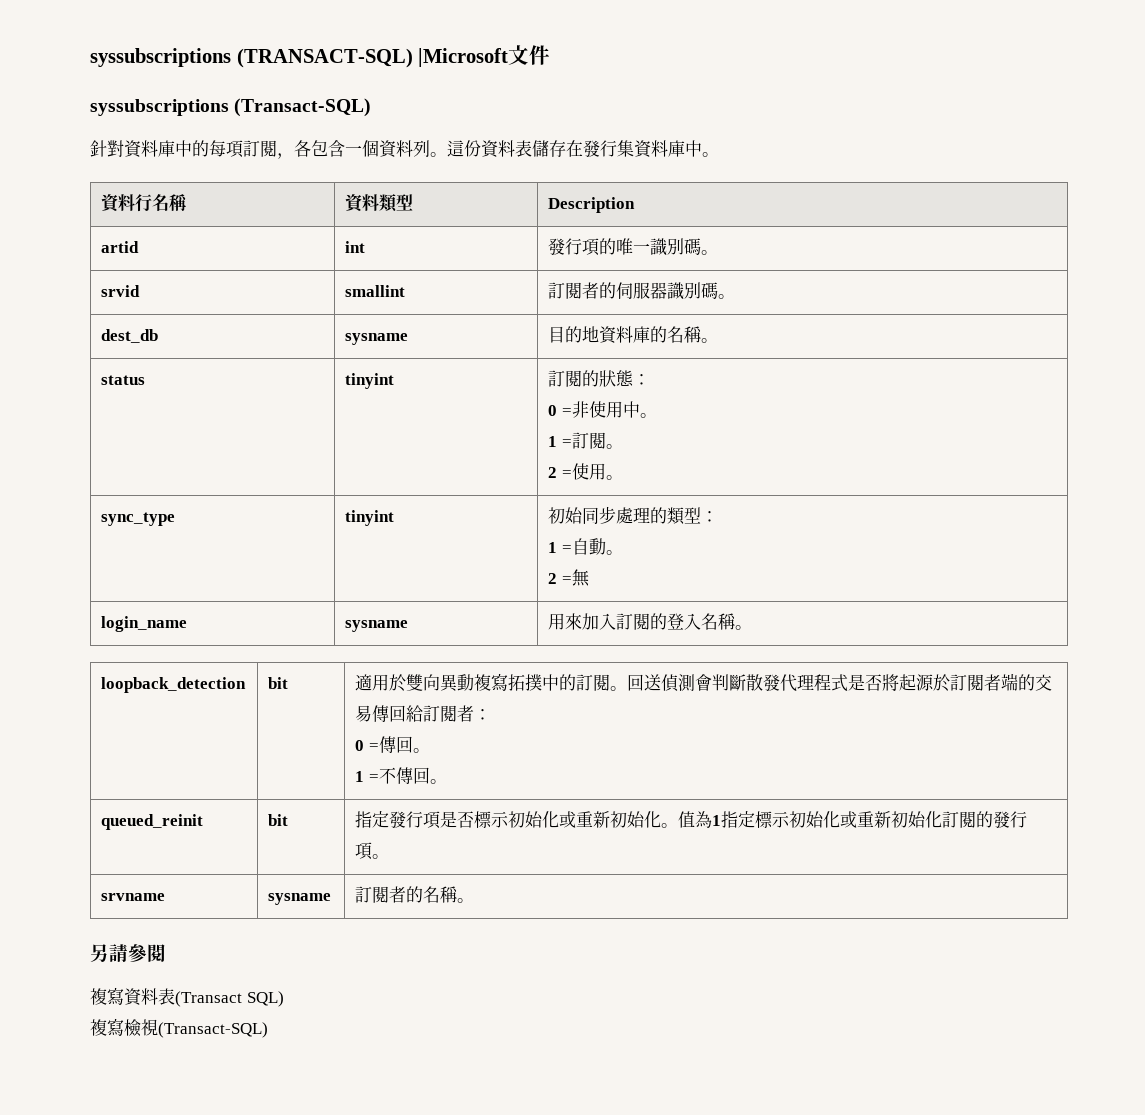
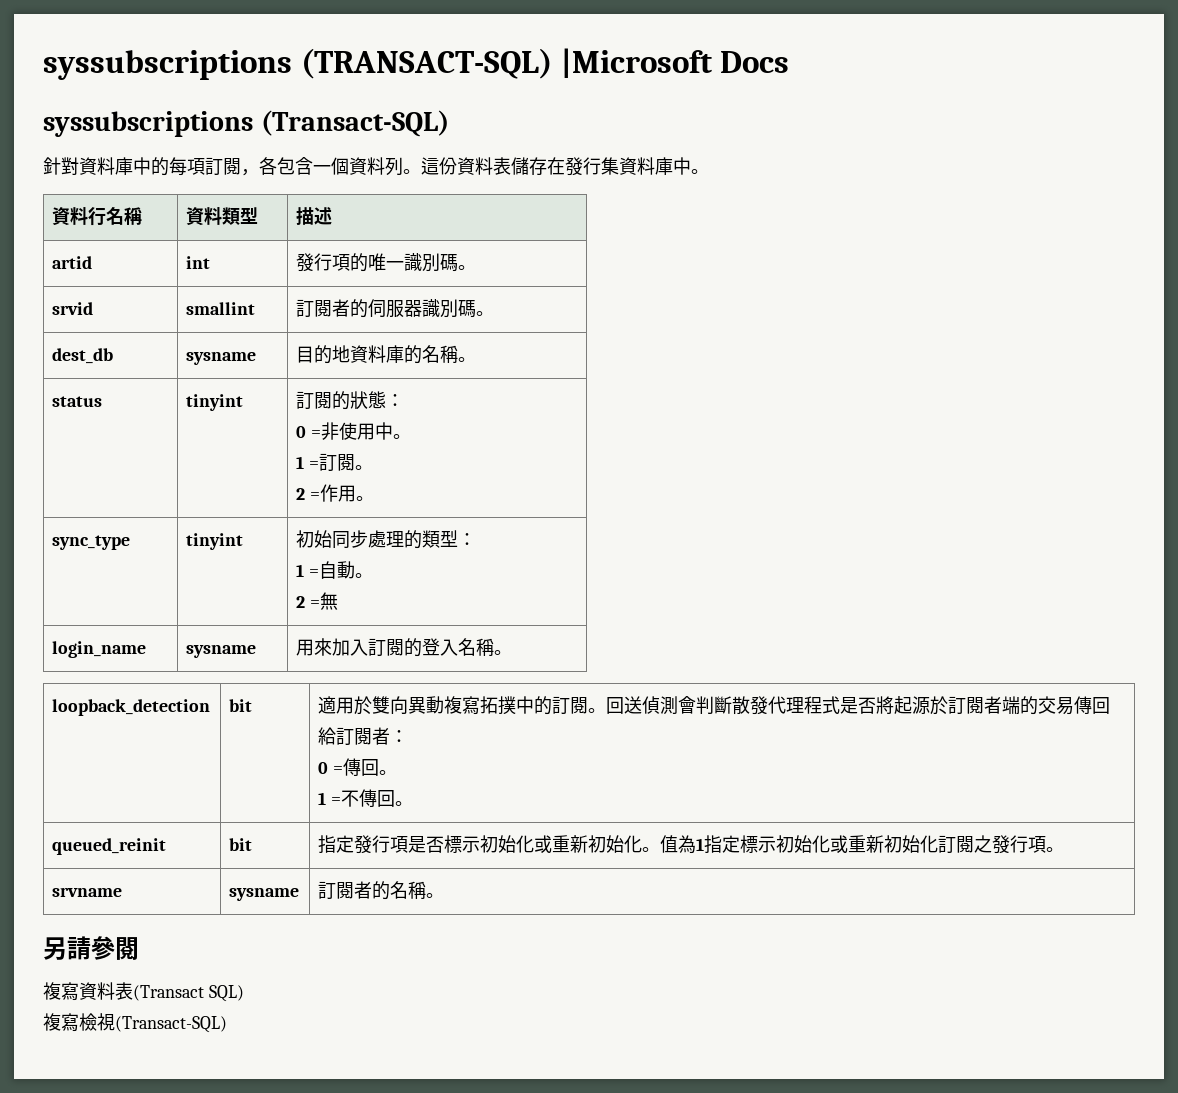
[508,45,551,65] 文件 -> [720,51,790,73] Docs
[548,197,636,213] Description -> [296,207,333,225] 描述
[572,463,590,480] 使 -> [320,484,339,502] 作
[976,811,994,828] 的 -> [974,835,993,853] 之

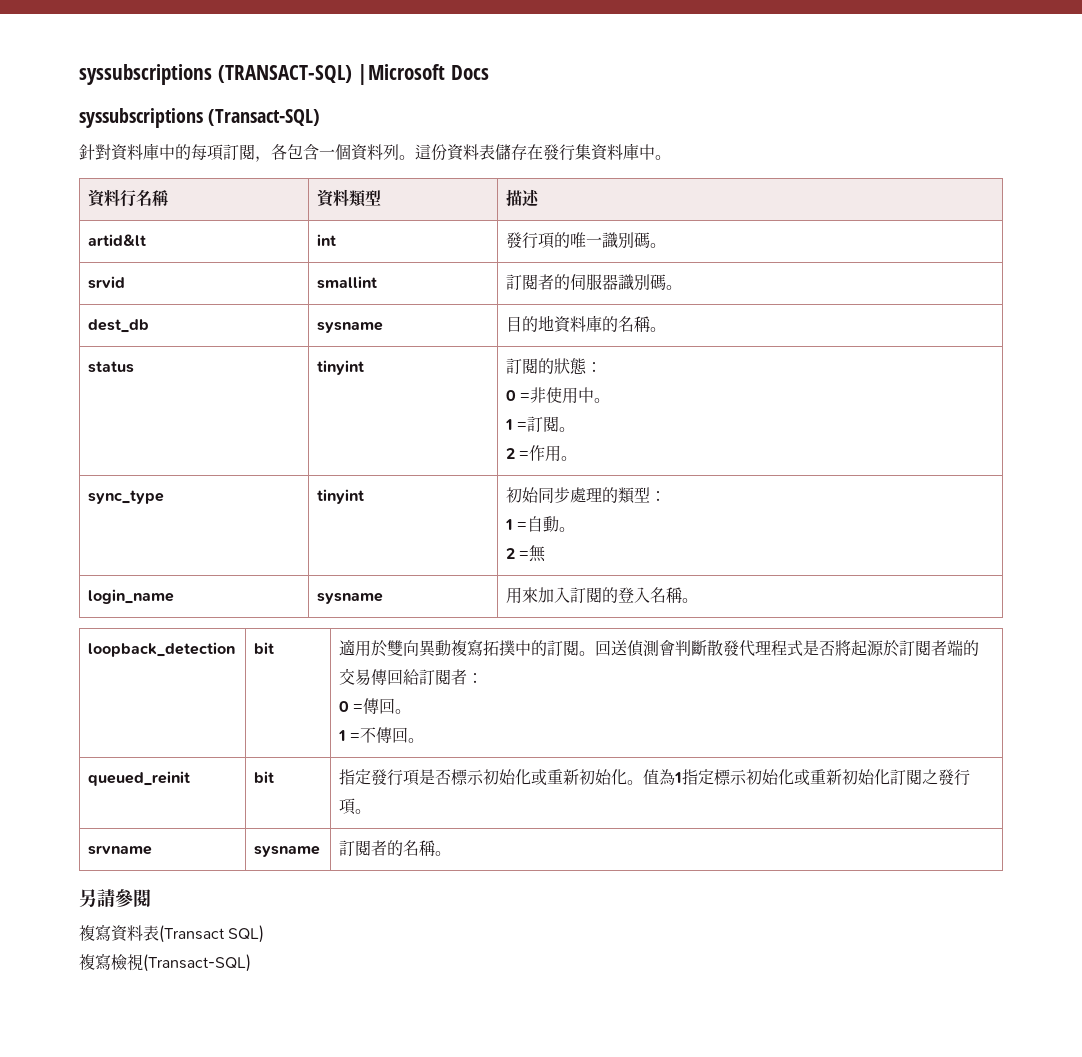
[52,256,93,269] artid -> [88,234,147,246] artid&lt

